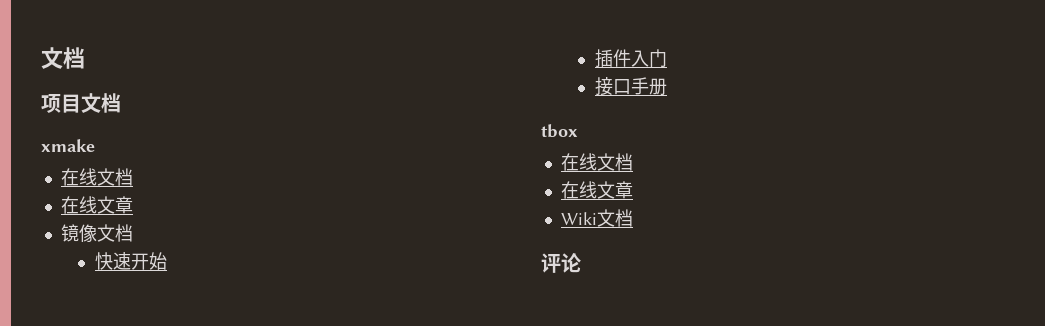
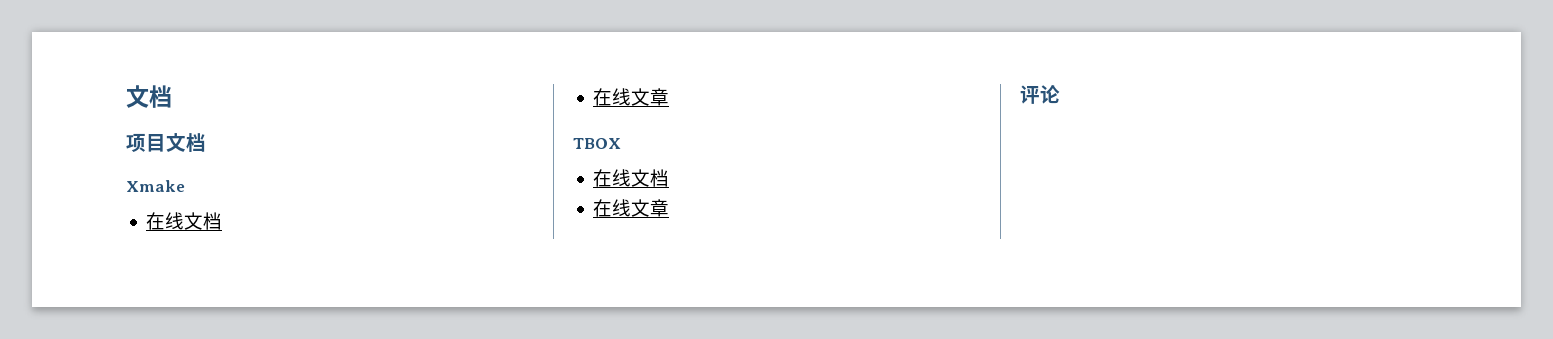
[41,139,95,152] [60,168,133,186] [60,196,133,214] [60,224,133,242] [94,252,167,270] [594,49,667,68] [594,77,667,96] [541,124,578,138] [560,153,633,171] [560,181,633,199] [560,209,633,227] xmake // 在线文档 // 在线文章 // 镜像文档 // 快速开始 // 插件入门 // 接口手册 // tbox // 在线文档 // 在线文章 // Wiki文档 -> [126,180,185,192] [146,212,223,230] [593,88,670,106] [573,138,621,149] [593,169,670,187] [593,199,670,217] Xmake // 在线文档 // 在线文章 // TBOX // 在线文档 // 在线文章

